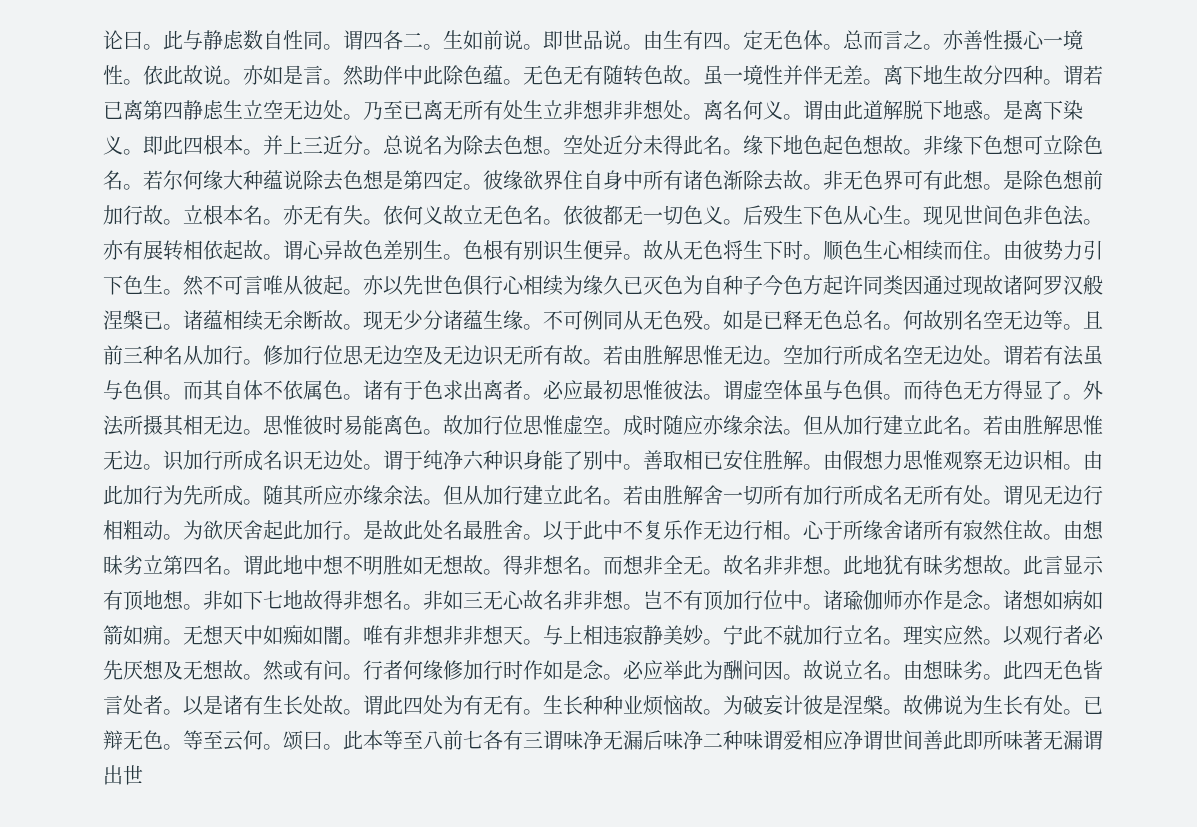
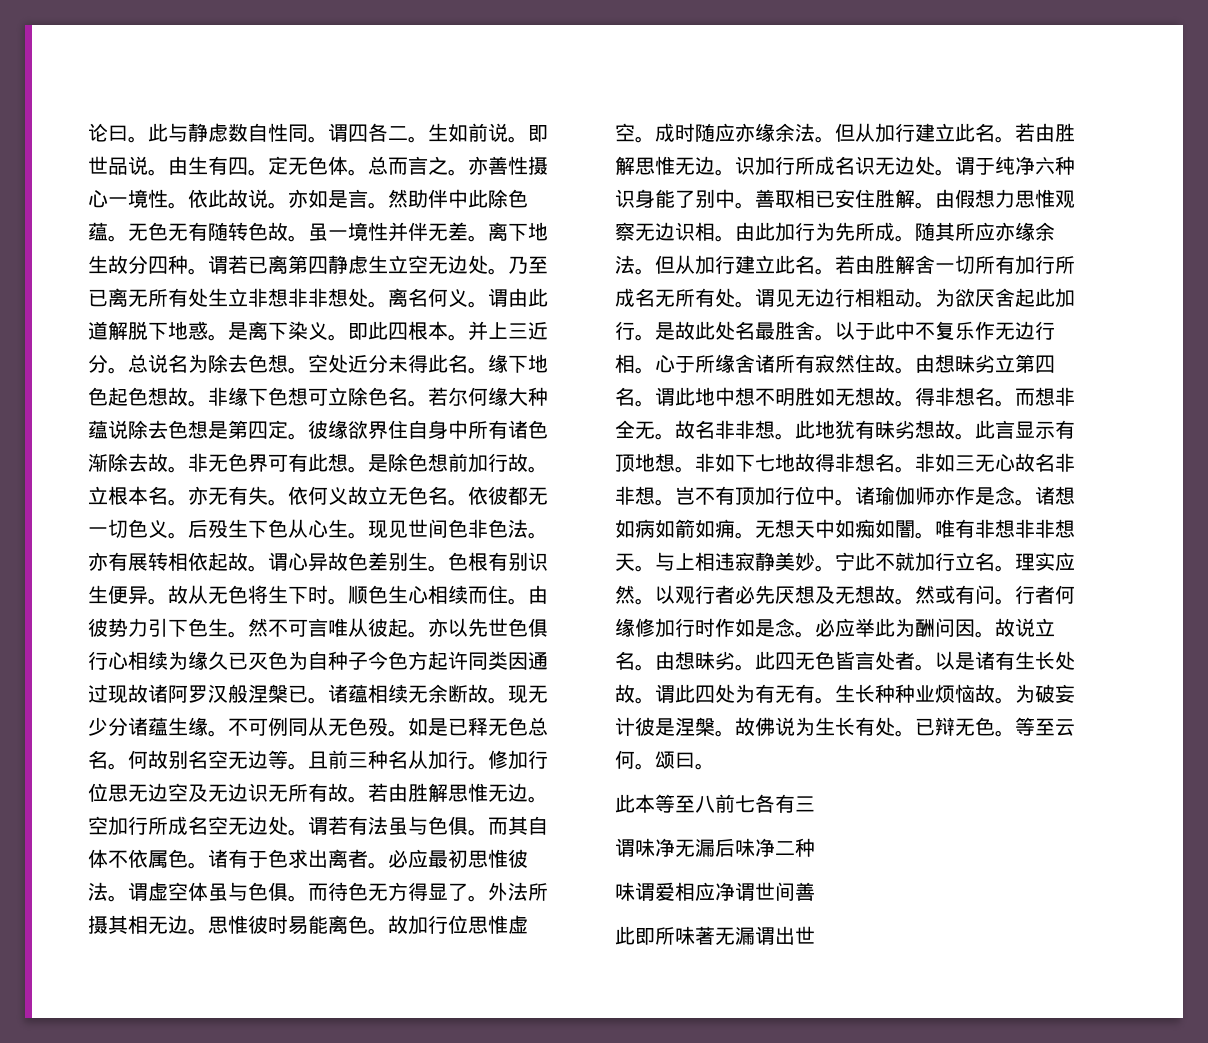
(343, 747) none -> (715, 766) //
(543, 739) none -> (815, 804) //
(743, 740) none -> (815, 847) //
(943, 740) none -> (815, 891) //

